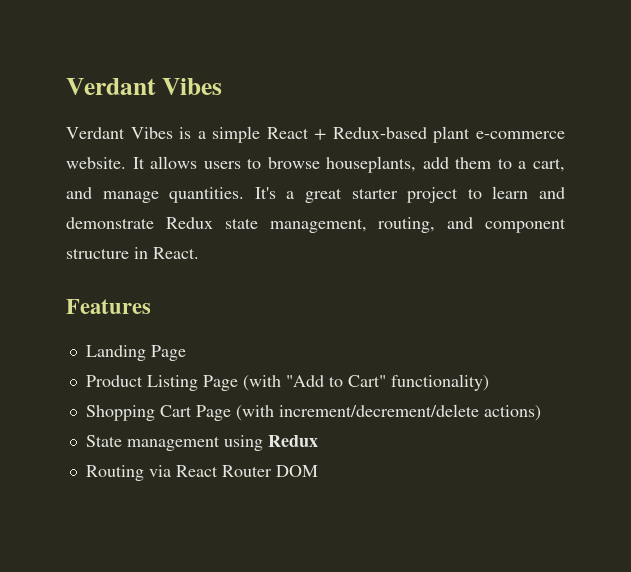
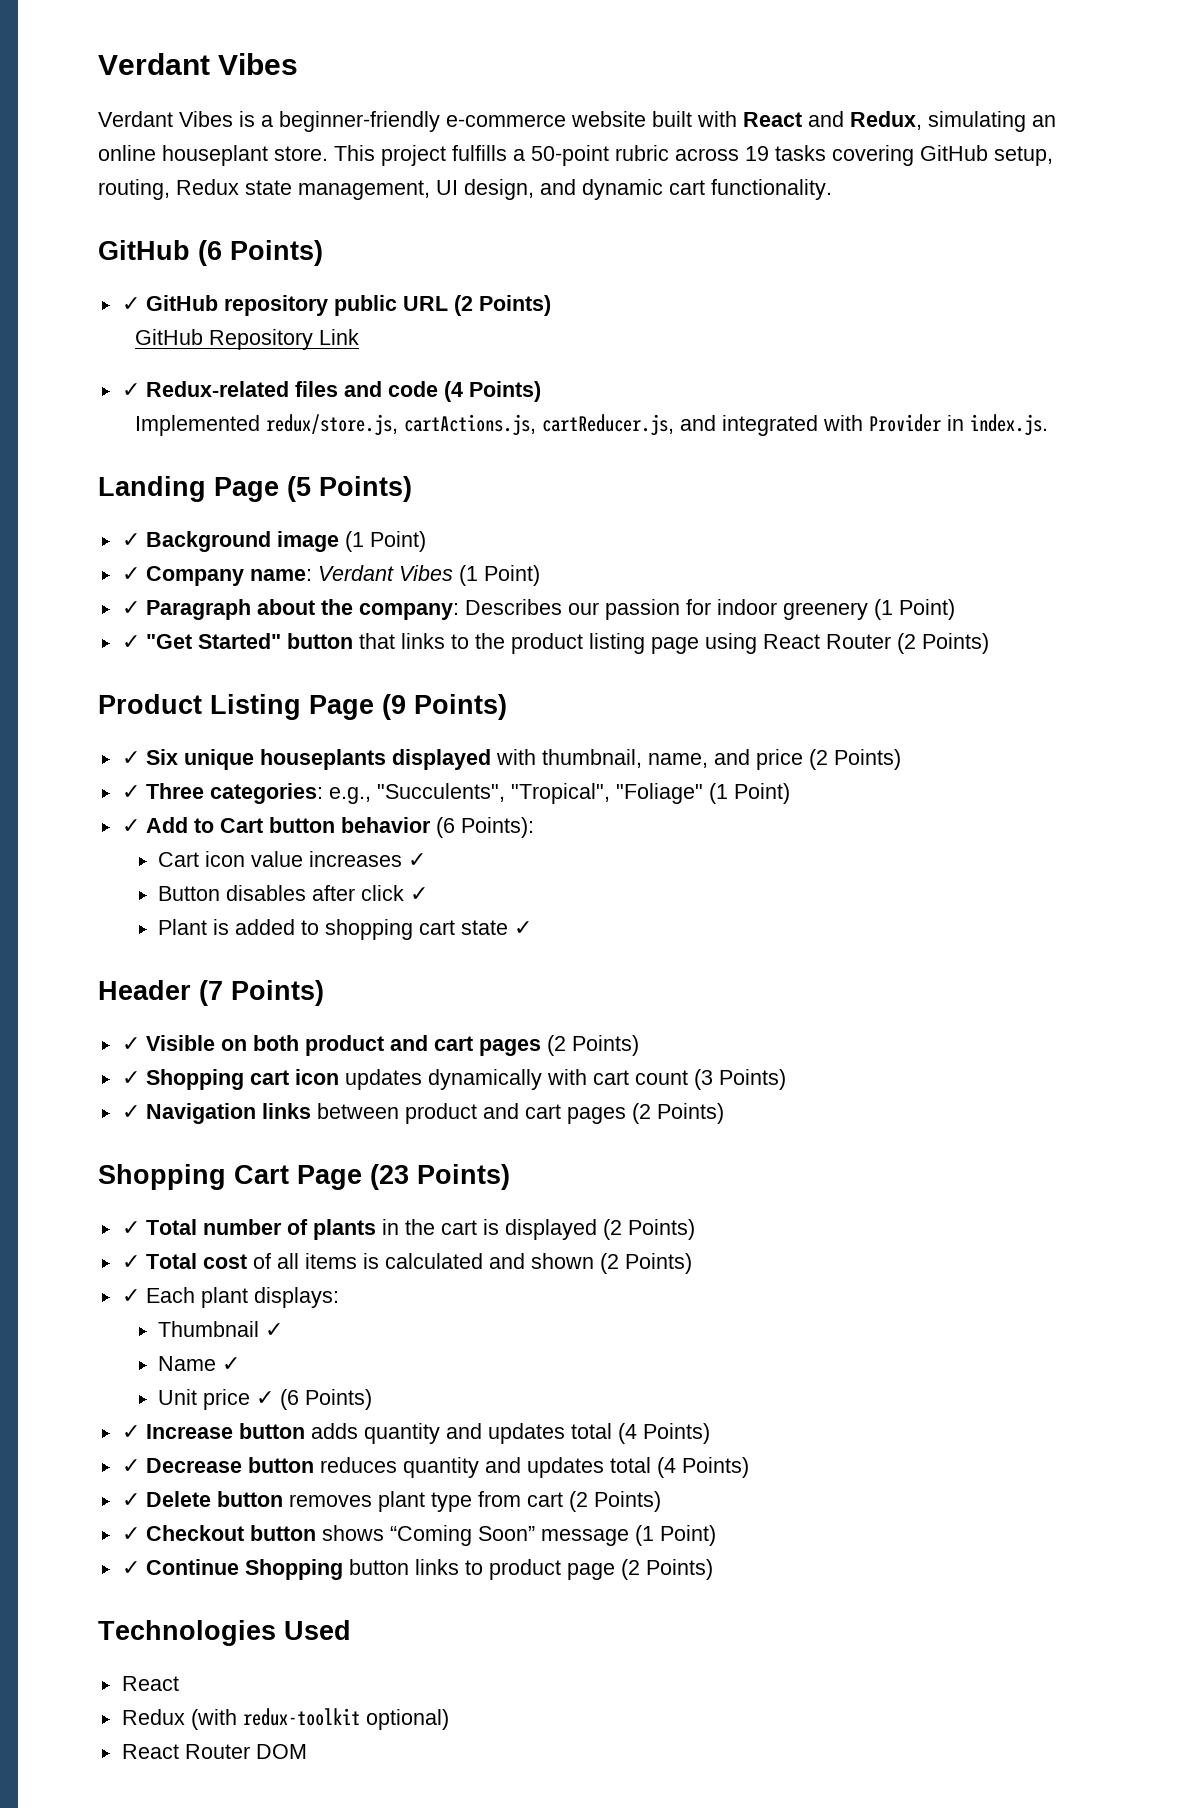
[212,126,565,143] [66,156,565,173] [66,186,566,203] [66,217,566,233] [66,247,199,259] [66,299,151,314] [85,345,186,361] [85,374,489,391] [85,404,541,421] [85,435,318,451] [85,465,171,481] simple React + Redux-based plant e-commerce website. It allows users to browse houseplants, add them to a cart, and manage quantities. It's a great starter project to learn and demonstrate Redux state management, routing, and component structure in React. // Features // Landing Page // Product Listing Page (with "Add to Cart" functionality) // Shopping Cart Page (with increment/decrement/delete actions) // State management using Redux // Routing via -> [279,111,1056,132] [98,145,1053,166] [98,179,832,200] [98,240,323,266] [121,295,551,316] [134,329,359,350] [121,381,541,402] [134,414,1048,436] [98,476,412,502] [121,531,426,552] [121,565,540,586] [121,599,955,620] [121,633,989,654] [98,694,507,720] [121,749,901,770] [121,783,790,804] [121,817,534,838] [158,851,427,867] [158,885,429,901] [158,919,533,940] [98,980,324,1006] [121,1035,639,1056] [121,1069,786,1090] [121,1103,724,1124] [98,1164,510,1190] [121,1219,695,1240] [121,1253,692,1274] [121,1287,339,1308] [158,1321,284,1337] [158,1356,241,1371] [158,1389,373,1410] [121,1423,710,1444] [121,1457,749,1478] [121,1491,661,1512] [121,1525,716,1546] [121,1559,713,1580] [98,1620,351,1646] [121,1676,179,1691] [121,1708,449,1730] beginner-friendly e-commerce website built with React and Redux, simulating an online houseplant store. This project fulfills a 50-point rubric across 19 tasks covering GitHub setup, routing, Redux state management, UI design, and dynamic cart functionality. // GitHub (6 Points) // ✓ GitHub repository public URL (2 Points) // GitHub Repository Link // ✓ Redux-related files and code (4 Points) // Implemented redux/store.js, cartActions.js, cartReducer.js, and integrated with Provider in index.js. // Landing Page (5 Points) // ✓ Background image (1 Point) // ✓ Company name: Verdant Vibes (1 Point) // ✓ Paragraph about the company: Describes our passion for indoor greenery (1 Point) // ✓ "Get Started" button that links to the product listing page using React Router (2 Points) // Product Listing Page (9 Points) // ✓ Six unique houseplants displayed with thumbnail, name, and price (2 Points) // ✓ Three categories: e.g., "Succulents", "Tropical", "Foliage" (1 Point) // ✓ Add to Cart button behavior (6 Points): // Cart icon value increases ✓ // Button disables after click ✓ // Plant is added to shopping cart state ✓ // Header (7 Points) // ✓ Visible on both product and cart pages (2 Points) // ✓ Shopping cart icon updates dynamically with cart count (3 Points) // ✓ Navigation links between product and cart pages (2 Points) // Shopping Cart Page (23 Points) // ✓ Total number of plants in the cart is displayed (2 Points) // ✓ Total cost of all items is calculated and shown (2 Points) // ✓ Each plant displays: // Thumbnail ✓ // Name ✓ // Unit price ✓ (6 Points) // ✓ Increase button adds quantity and updates total (4 Points) // ✓ Decrease button reduces quantity and updates total (4 Points) // ✓ Delete button removes plant type from cart (2 Points) // ✓ Checkout button shows “Coming Soon” message (1 Point) // ✓ Continue Shopping button links to product page (2 Points) // Technologies Used // React // Redux (with redux-toolkit optional) //

